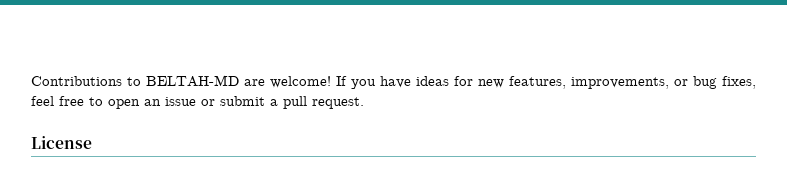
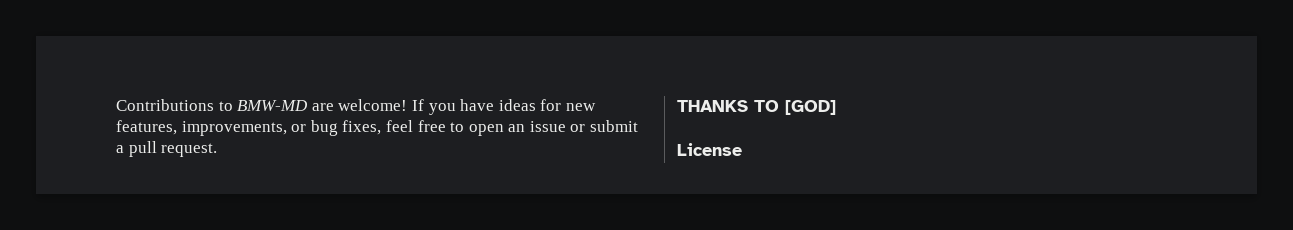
[146,75,239,87] BELTAH-MD -> [237,100,309,111] BMW-MD
(364, 103) none -> [677,100,836,115] // THANKS TO [GOD]

